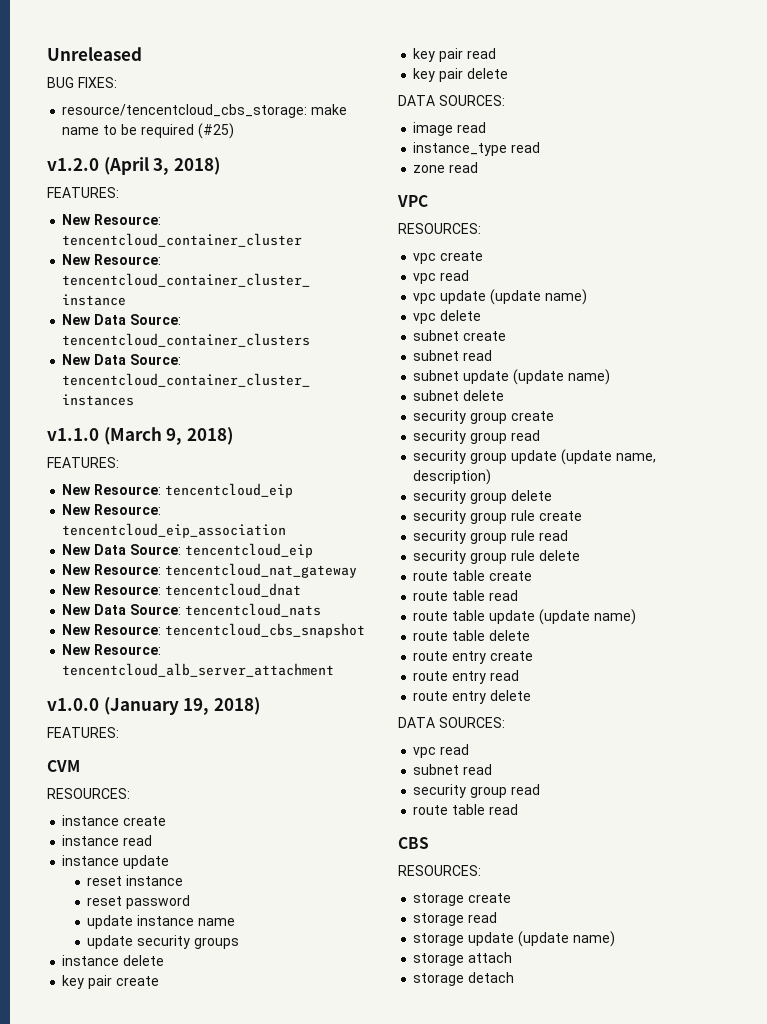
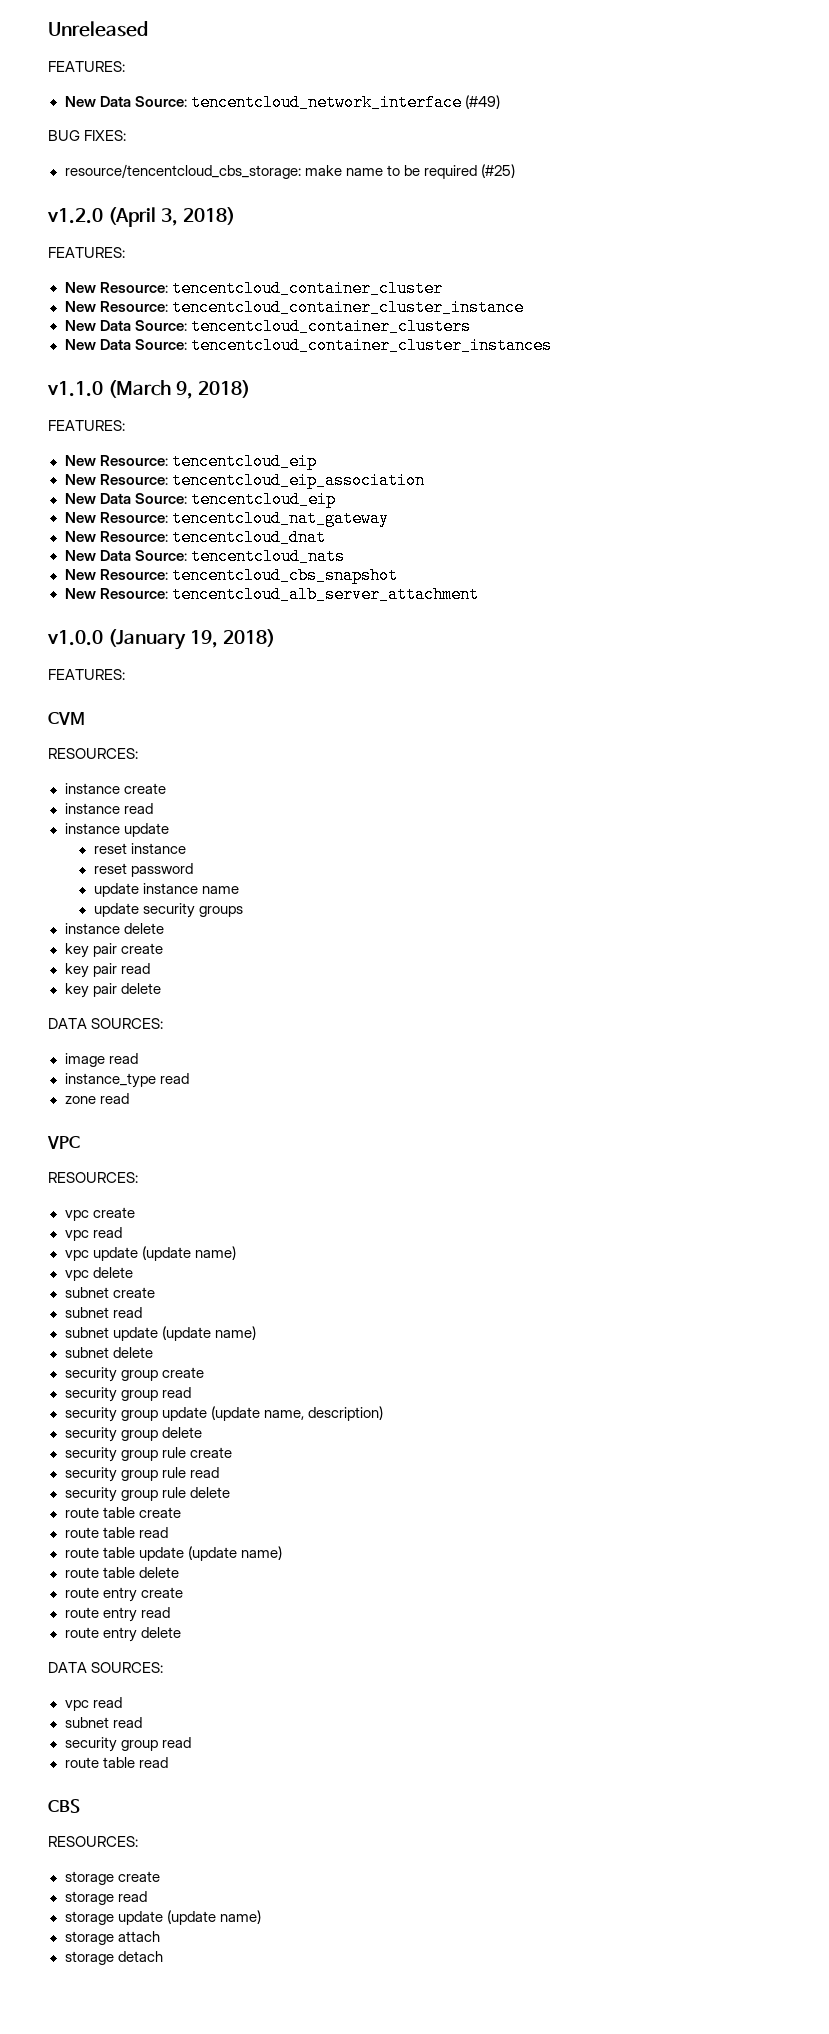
(142, 54) none -> [48,61,125,72] [64,94,500,111] // FEATURES: // New Data Source: tencentcloud_network_interface (#49)

